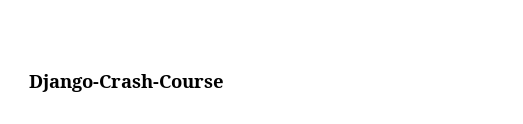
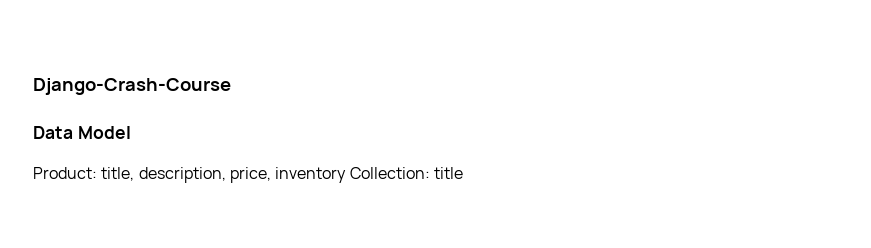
(224, 83) none -> [33,126,131,139] [33,167,463,183] // Data Model // Product: title, description, price, inventory Collection: title

